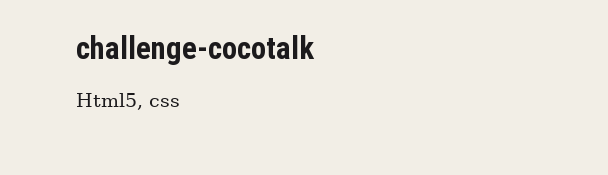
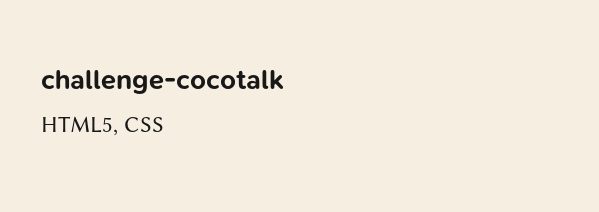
[76,93,180,110] Html5, css -> [41,116,165,136] HTML5, CSS

